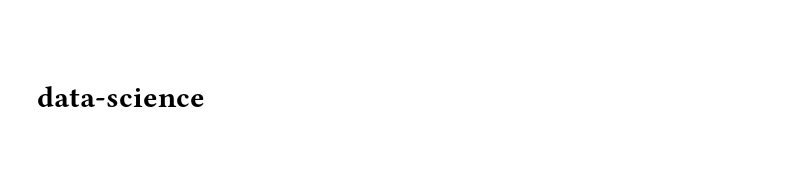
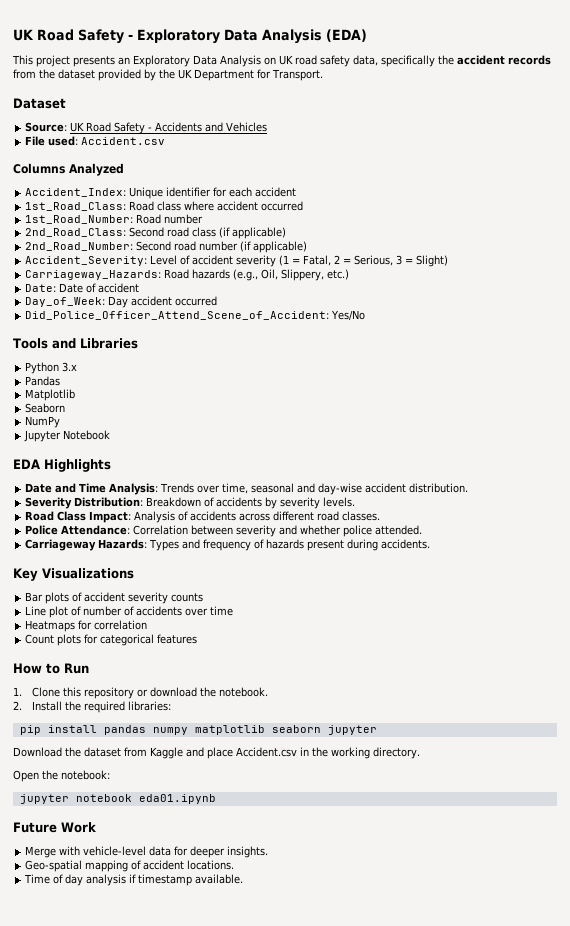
[37,86,205,107] data-science -> [13,29,367,44] [12,55,551,67] [13,69,323,81] [13,98,66,109] [25,122,268,134] [25,136,166,146] [13,163,124,176] [25,187,297,199] [25,201,304,211] [25,214,204,224] [25,227,287,239] [25,241,308,253] [25,255,449,267] [25,269,350,281] [25,283,140,293] [25,296,218,308] [25,310,366,321] [13,338,138,349] [25,362,78,374] [25,376,61,386] [25,389,76,401] [25,403,66,413] [25,416,61,428] [24,430,111,442] [13,459,111,472] [25,483,469,495] [25,497,356,509] [25,511,381,523] [25,525,423,537] [25,539,431,551] [13,568,134,581] [25,592,204,604] [25,606,234,618] [25,620,148,632] [25,634,198,646] [13,663,89,674] [13,687,268,699] [13,701,171,713] [19,725,377,735] [13,747,420,759] [13,770,110,782] [19,794,216,804] [13,822,96,833] [25,846,269,858] [25,860,235,872] [24,874,244,886] UK Road Safety - Exploratory Data Analysis (EDA) // This project presents an Exploratory Data Analysis on UK road safety data, specifically the accident records from the dataset provided by the UK Department for Transport. // Dataset // Source: UK Road Safety - Accidents and Vehicles // File used: Accident.csv // Columns Analyzed // Accident_Index: Unique identifier for each accident // 1st_Road_Class: Road class where accident occurred // 1st_Road_Number: Road number // 2nd_Road_Class: Second road class (if applicable) // 2nd_Road_Number: Second road number (if applicable) // Accident_Severity: Level of accident severity (1 = Fatal, 2 = Serious, 3 = Slight) // Carriageway_Hazards: Road hazards (e.g., Oil, Slippery, etc.) // Date: Date of accident // Day_of_Week: Day accident occurred // Did_Police_Officer_Attend_Scene_of_Accident: Yes/No // Tools and Libraries // Python 3.x // Pandas // Matplotlib // Seaborn // NumPy // Jupyter Notebook // EDA Highlights // Date and Time Analysis: Trends over time, seasonal and day-wise accident distribution. // Severity Distribution: Breakdown of accidents by severity levels. // Road Class Impact: Analysis of accidents across different road classes. // Police Attendance: Correlation between severity and whether police attended. // Carriageway Hazards: Types and frequency of hazards present during accidents. // Key Visualizations // Bar plots of accident severity counts // Line plot of number of accidents over time // Heatmaps for correlation // Count plots for categorical features // How to Run // 1. Clone this repository or download the notebook. // 2. Install the required libraries: // pip install pandas numpy matplotlib seaborn jupyter // Download the dataset from Kaggle and place Accident.csv in the working directory. // Open the notebook: // jupyter notebook eda01.ipynb // Future Work // Merge with vehicle-level data for deeper insights. // Geo-spatial mapping of accident locations. // Time of day analysis if timestamp available.

